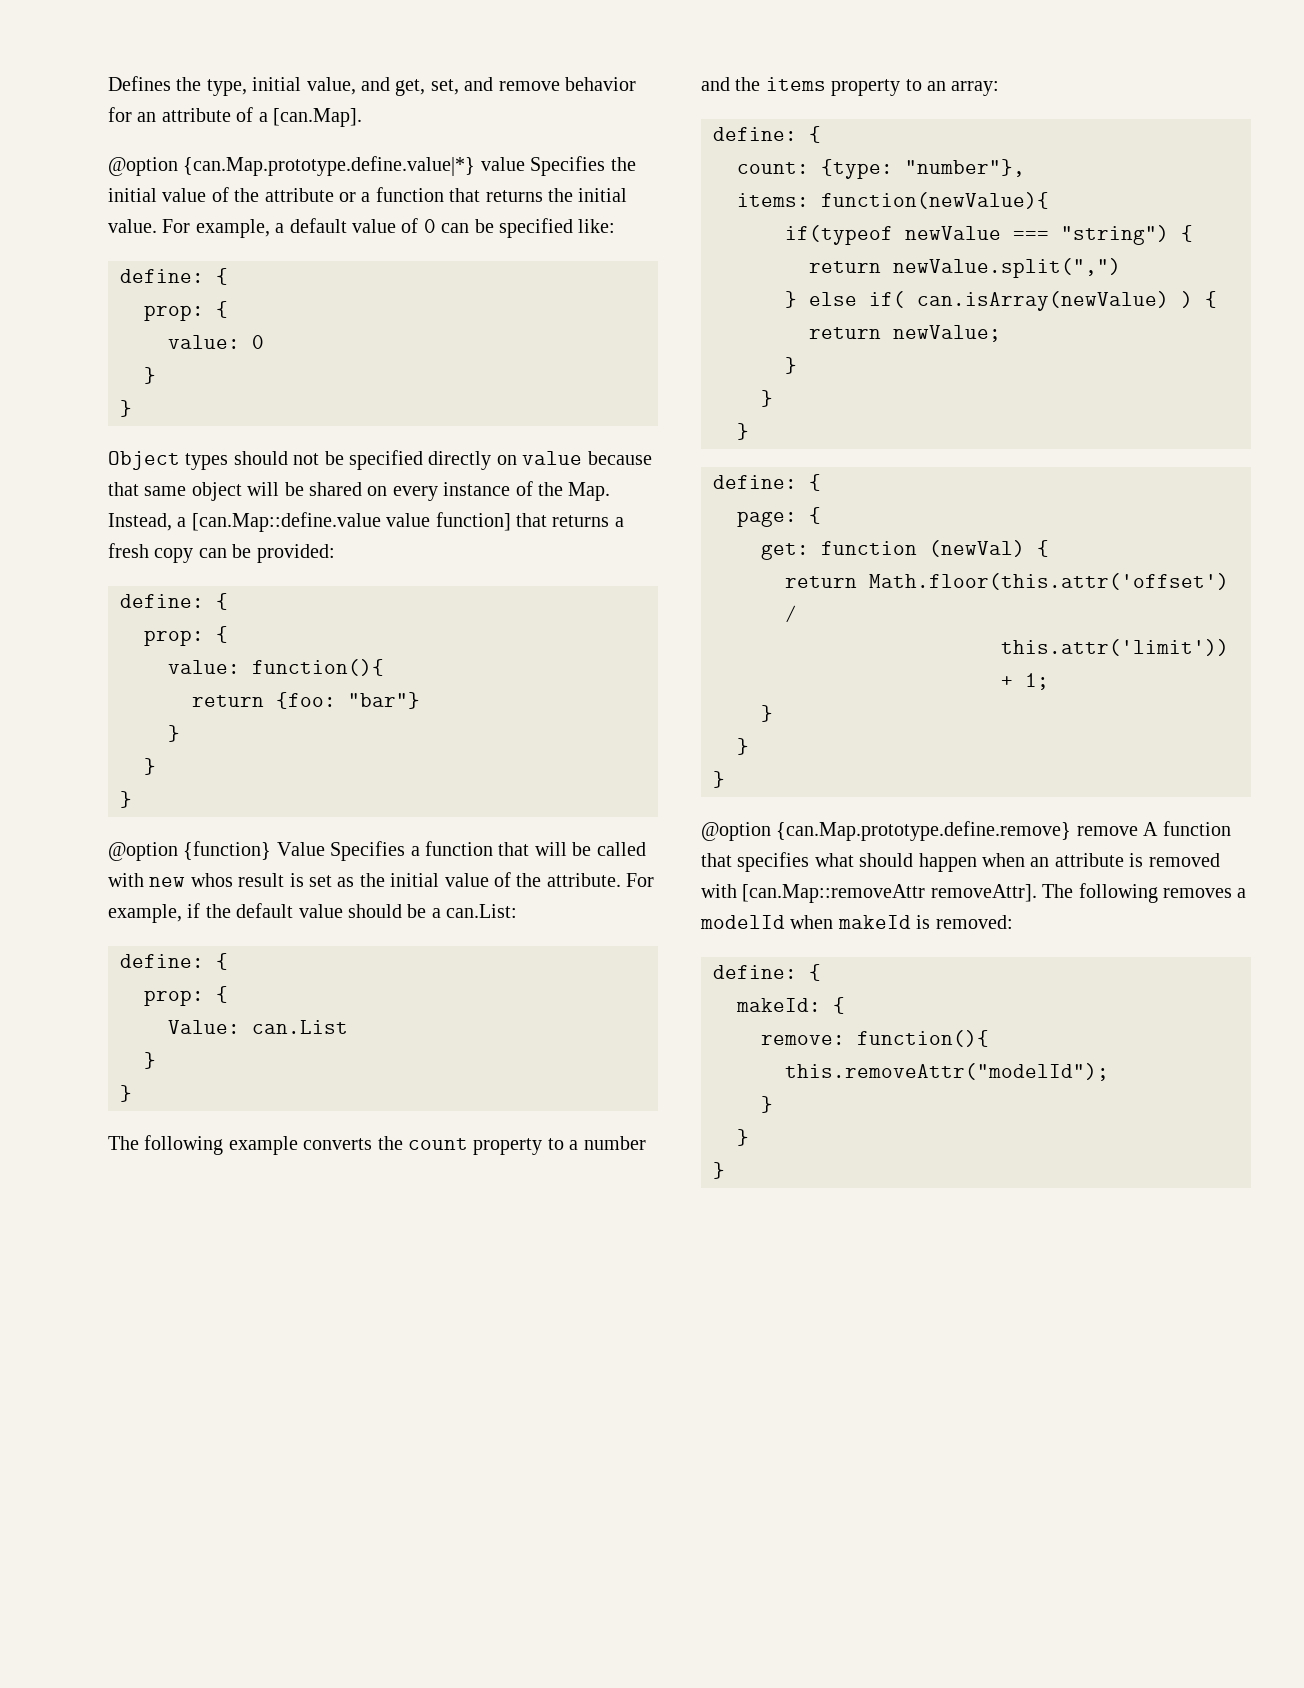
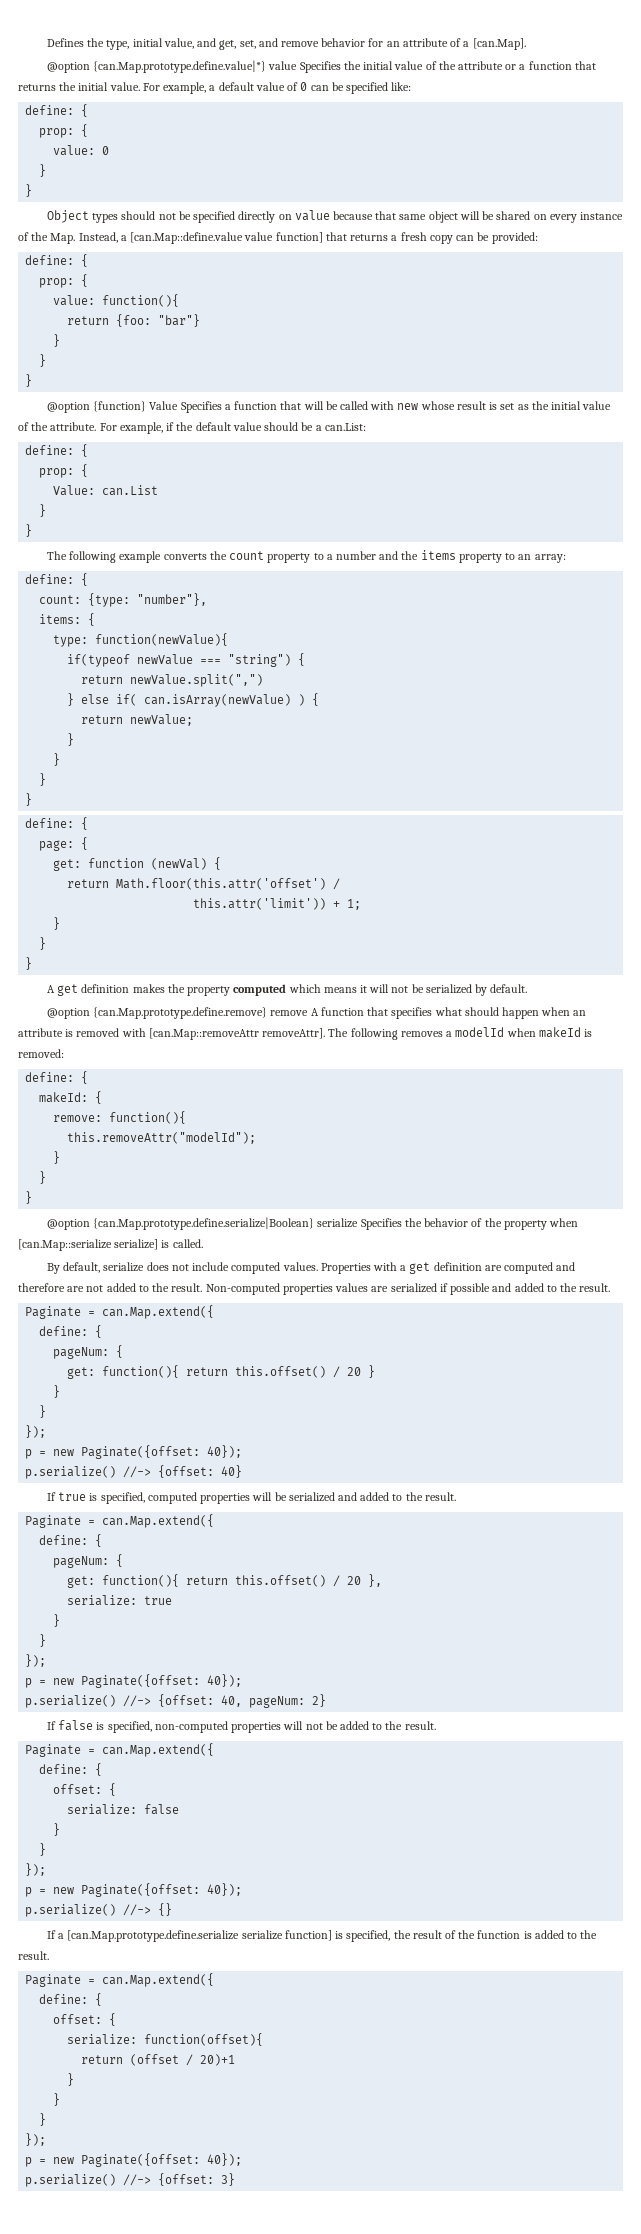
[190,873,233,887] whos -> [420,401,455,410] whose
(809, 200) none -> [88,613,96,626] [53,635,89,647] { // type:
(749, 431) none -> [25,793,33,806] // }
(725, 779) none -> [46,984,528,996] // A get definition makes the property computed which means it will not be serialized by default.
(725, 1170) none -> [46,1217,579,1230] [18,1239,203,1251] [46,1262,576,1274] [18,1283,611,1295] [25,1305,215,1319] [39,1325,103,1338] [53,1345,124,1359] [67,1365,376,1379] [53,1385,61,1398] [39,1405,47,1418] [25,1425,47,1438] [25,1445,243,1459] [25,1465,243,1479] [46,1492,456,1504] [25,1514,215,1528] [39,1534,103,1547] [53,1554,124,1568] [67,1574,383,1588] [67,1595,173,1606] [53,1614,61,1627] [39,1634,47,1647] [25,1654,47,1667] [25,1674,243,1688] [25,1694,327,1708] [46,1720,436,1733] [25,1743,215,1757] [39,1763,103,1776] [53,1783,117,1796] [67,1804,180,1815] [53,1823,61,1836] [39,1843,47,1856] [25,1863,47,1876] [25,1883,243,1897] [25,1903,173,1917] [46,1930,598,1942] [18,1951,49,1960] [25,1973,215,1987] [39,1993,103,2006] [53,2013,117,2026] [67,2033,264,2046] [81,2054,236,2066] [67,2073,75,2086] [53,2093,61,2106] [39,2113,47,2126] [25,2133,47,2146] [25,2153,243,2167] [25,2173,236,2187] // @option {can.Map.prototype.define.serialize|Boolean} serialize Specifies the behavior of the property when [can.Map::serialize serialize] is called. // By default, serialize does not include computed values. Properties with a get definition are computed and therefore are not added to the result. Non-computed properties values are serialized if possible and added to the result. // Paginate = can.Map.extend({ // define: { // pageNum: { // get: function(){ return this.offset() / 20 } // } // } // }); // p = new Paginate({offset: 40}); // p.serialize() //-> {offset: 40} // If true is specified, computed properties will be serialized and added to the result. // Paginate = can.Map.extend({ // define: { // pageNum: { // get: function(){ return this.offset() / 20 }, // serialize: true // } // } // }); // p = new Paginate({offset: 40}); // p.serialize() //-> {offset: 40, pageNum: 2} // If false is specified, non-computed properties will not be added to the result. // Paginate = can.Map.extend({ // define: { // offset: { // serialize: false // } // } // }); // p = new Paginate({offset: 40}); // p.serialize() //-> {} // If a [can.Map.prototype.define.serialize serialize function] is specified, the result of the function is added to the result. // Paginate = can.Map.extend({ // define: { // offset: { // serialize: function(offset){ // return (offset / 20)+1 // } // } // } // }); // p = new Paginate({offset: 40}); // p.serialize() //-> {offset: 3}

